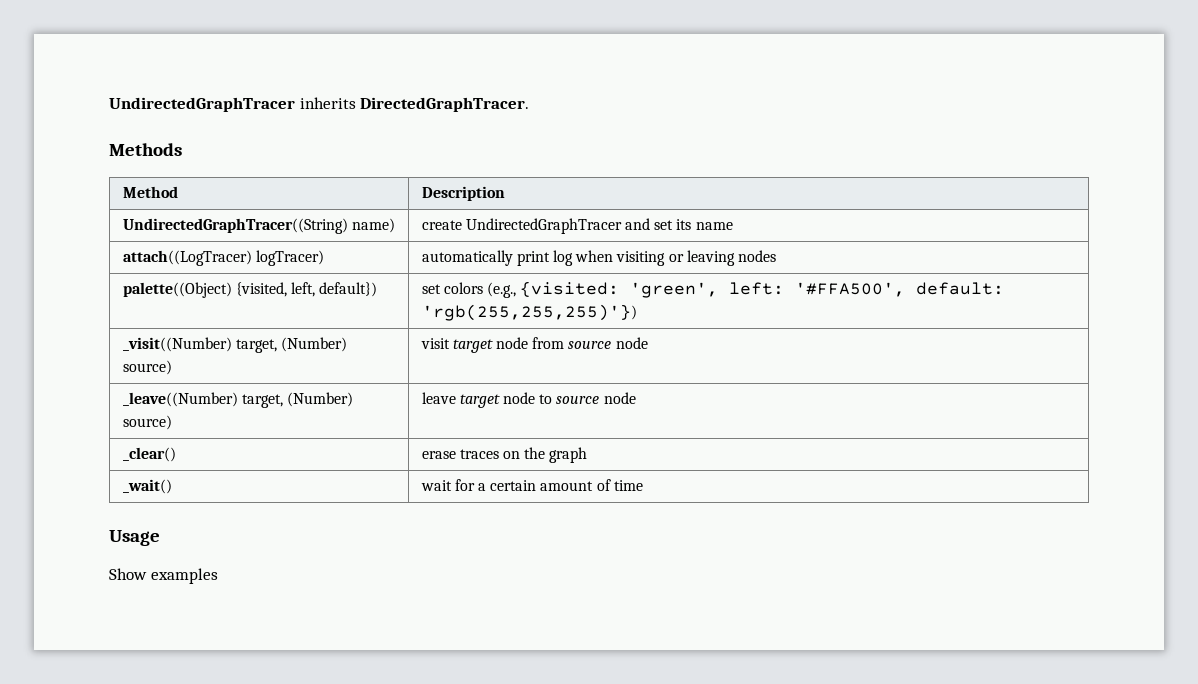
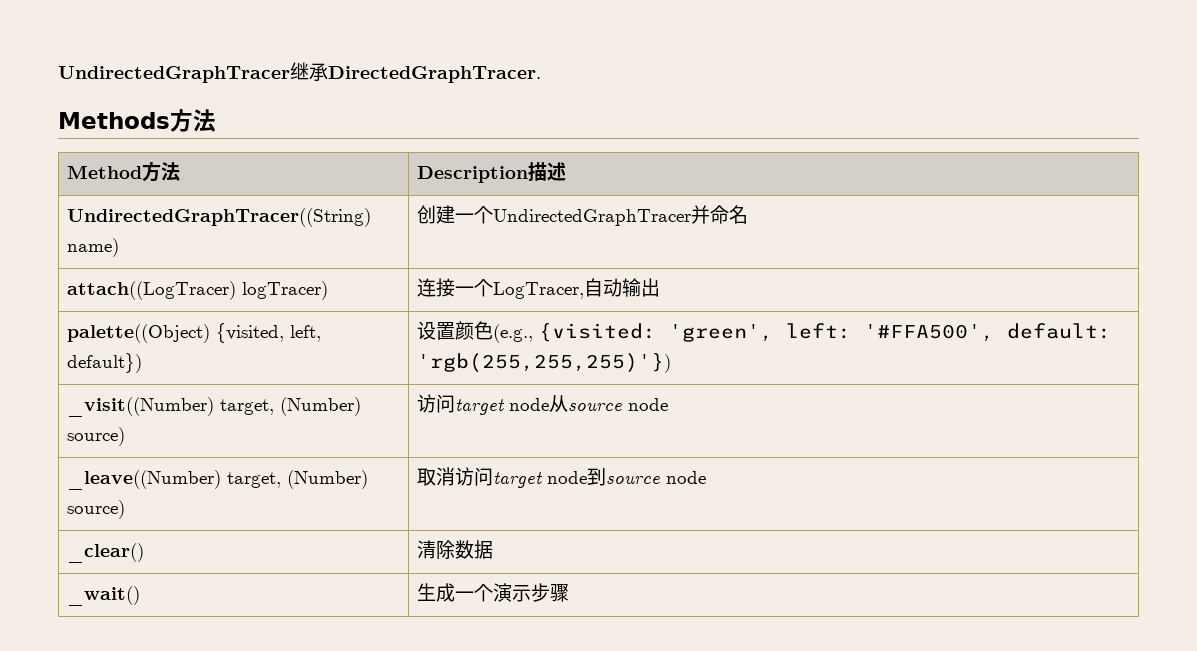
[109,97,356,112] UndirectedGraphTracer inherits -> [58,62,328,83] UndirectedGraphTracer继承
(182, 149) none -> [170,109,216,132] 方法
(178, 192) none -> [142,161,181,182] 方法
(505, 193) none -> [528,162,567,181] 描述
[421,218,733,234] [122,250,324,266] [421,250,776,266] create UndirectedGraphTracer and set its name // attach((LogTracer) logTracer) | automatically print log when visiting or leaving nodes -> [417,205,749,226] [67,281,329,300] [417,278,661,299] 创建一个UndirectedGraphTracer并命名 // attach((LogTracer) logTracer) | 连接一个LogTracer,自动输出
[421,282,483,294] set colors -> [417,321,494,340] 设置颜色
[420,337,565,353] visit target node from -> [417,394,569,415] 访问target node从
[421,392,553,408] leave target node to -> [417,467,607,488] 取消访问target node到
[421,447,588,463] [122,479,172,494] [420,479,643,491] [109,530,160,546] [109,568,218,584] erase traces on the graph // _wait() | wait for a certain amount of time // Usage // Show examples -> [417,540,494,559] [67,586,141,606] [417,583,570,602] 清除数据 // _wait() | 生成一个演示步骤

